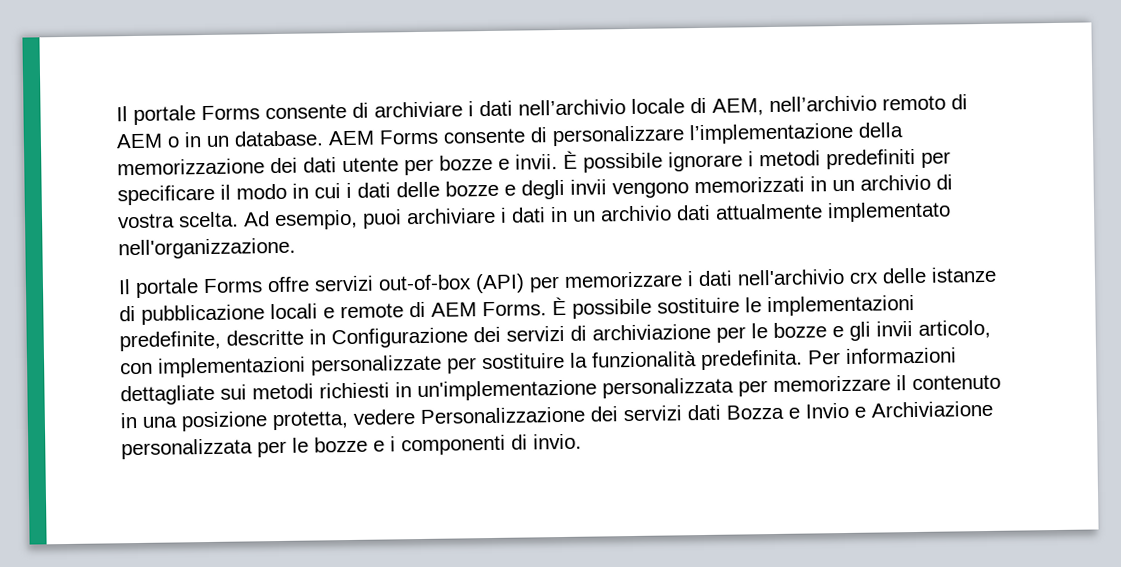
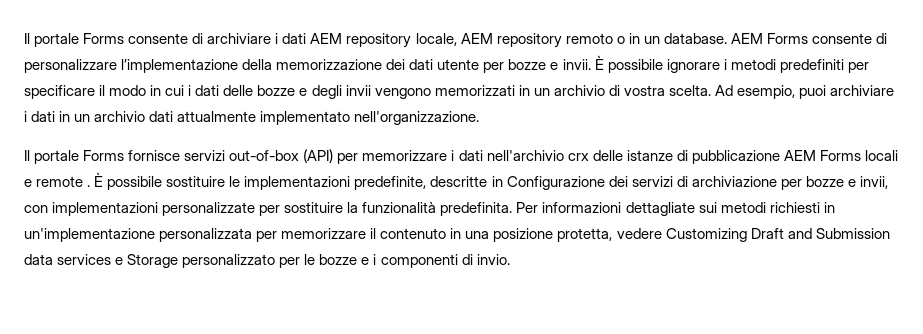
[518,94,968,116] [116,133,163,149] nell’archivio locale di AEM, nell’archivio remoto di AEM -> [310,33,613,48] AEM repository locale, AEM repository remoto
[267,276,310,293] offre -> [128,150,181,161] fornisce
(265, 314) none -> [783,150,861,161] AEM Forms
[409,301,547,318] di AEM Forms. -> [87,185,91,187] .
[751,319,991,341] le bozze e gli invii articolo, -> [805,176,888,189] bozze e invii,
[420,400,993,424] [121,438,253,460] Personalizzazione dei servizi dati Bozza e Invio e Archiviazione personalizzata -> [665,228,890,242] [24,254,276,268] Customizing Draft and Submission data services e Storage personalizzato

